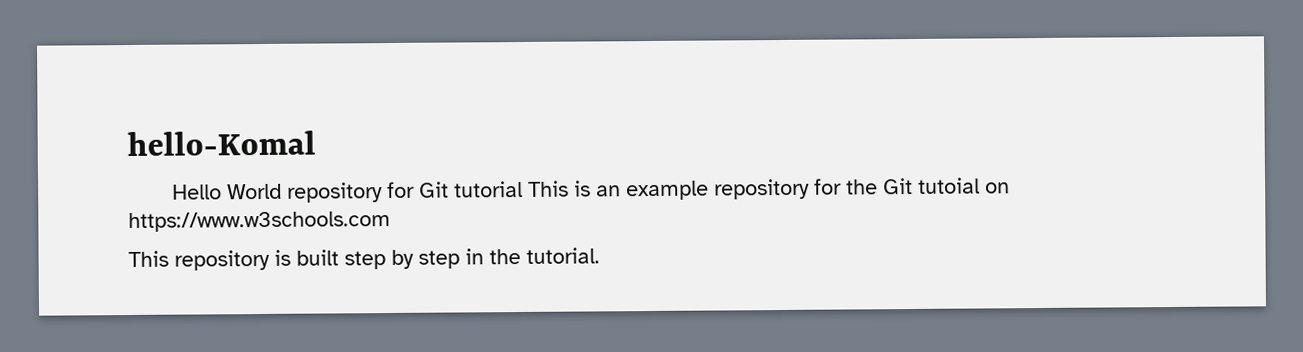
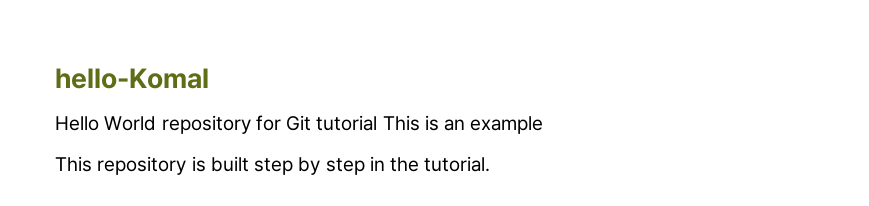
[713,177,1010,200] [128,211,391,233] repository for the Git tutoial on https://www.w3schools.com -> (544, 125) none

